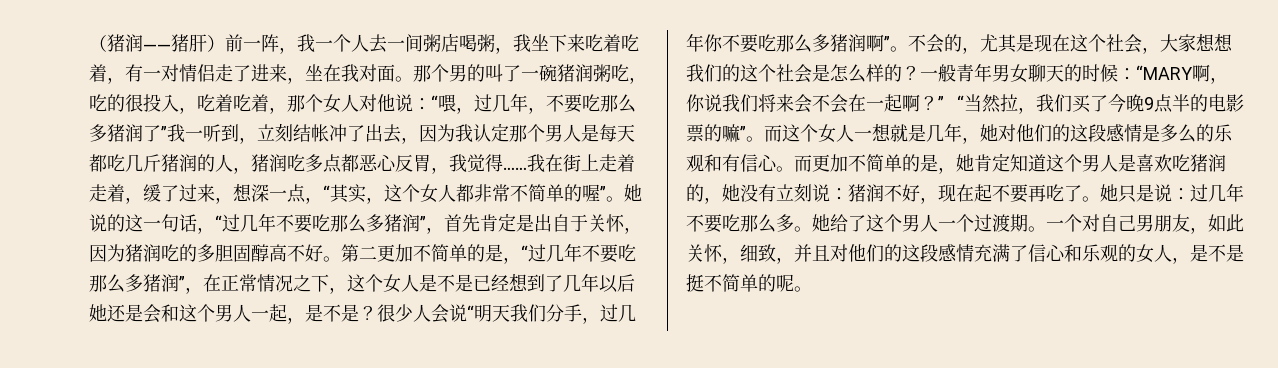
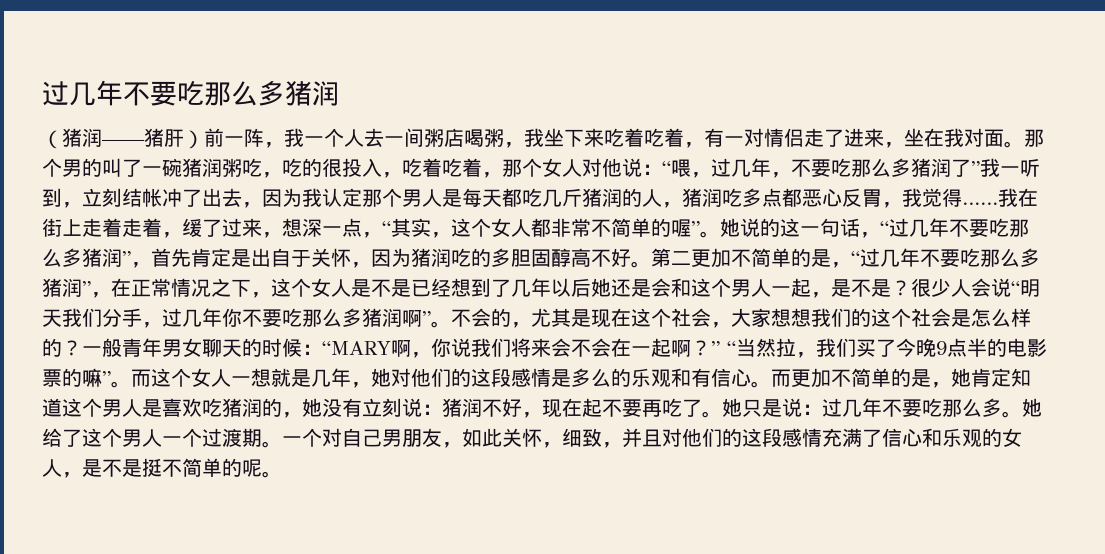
(89, 43) none -> [42,80,339,106] 过几年不要吃那么多猪润 //

